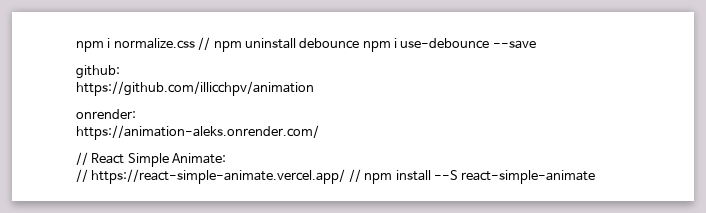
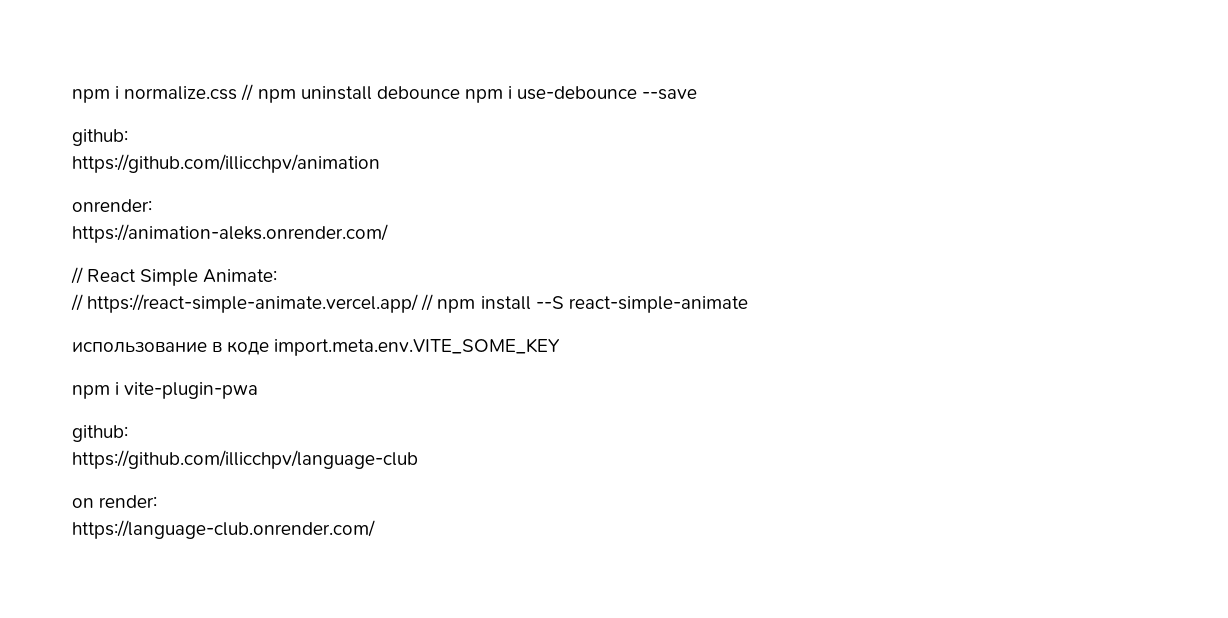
(596, 177) none -> [72,338,561,356] [72,382,259,399] [72,425,128,442] [72,450,418,469] [72,495,158,508] [72,520,375,539] // использование в коде import.meta.env.VITE_SOME_KEY // npm i vite-plugin-pwa // github: // https://github.com/illicchpv/language-club // on render: // https://language-club.onrender.com/

